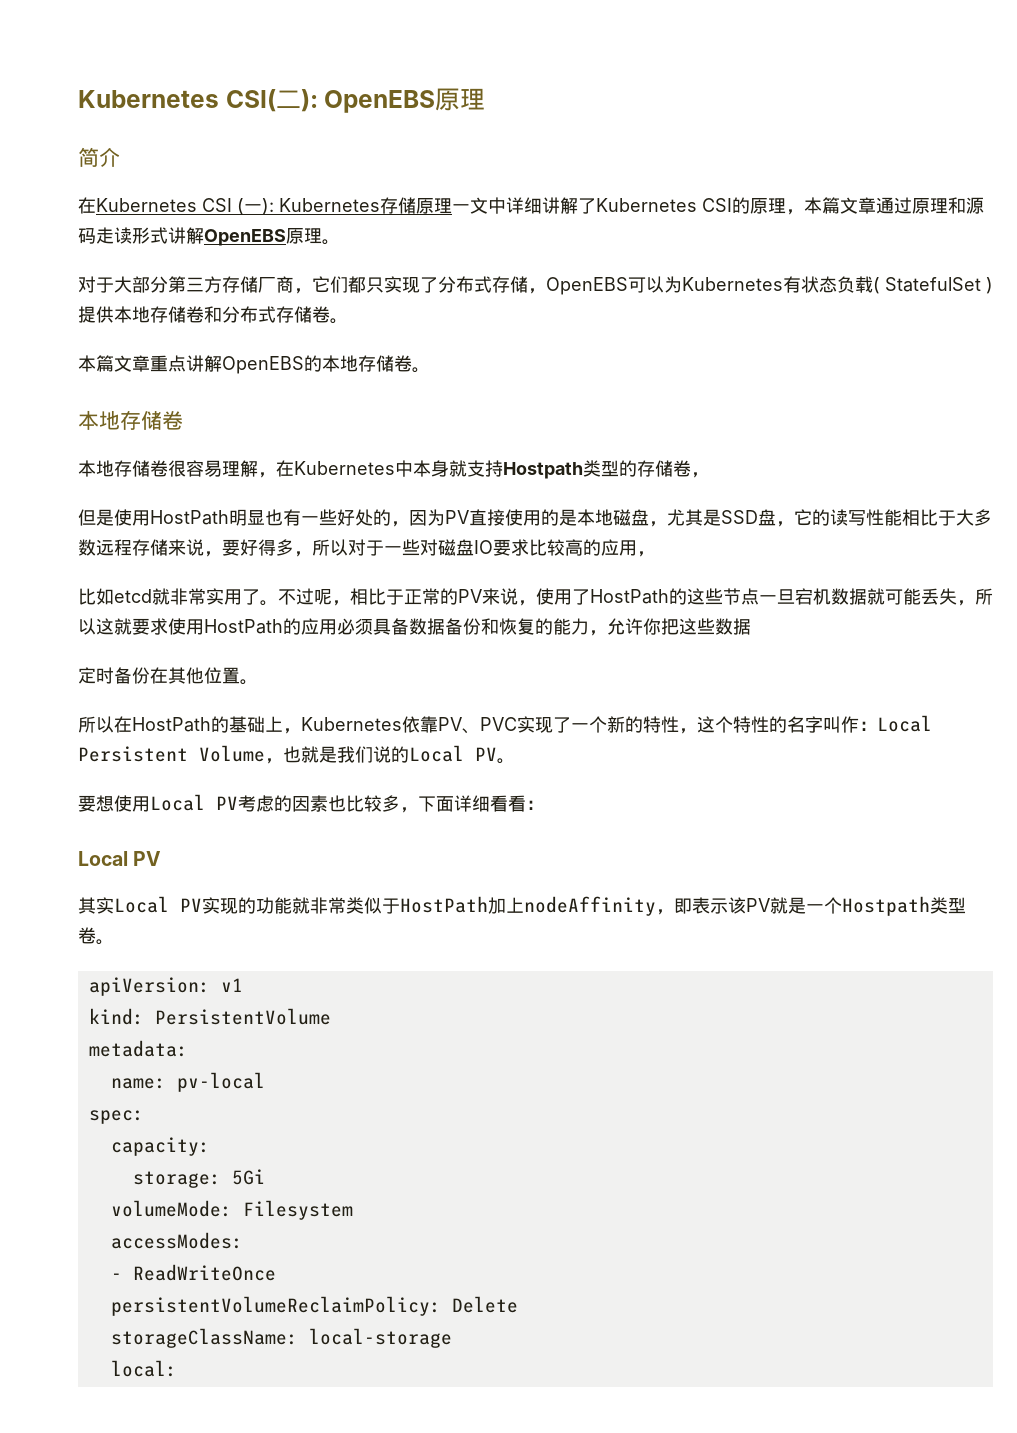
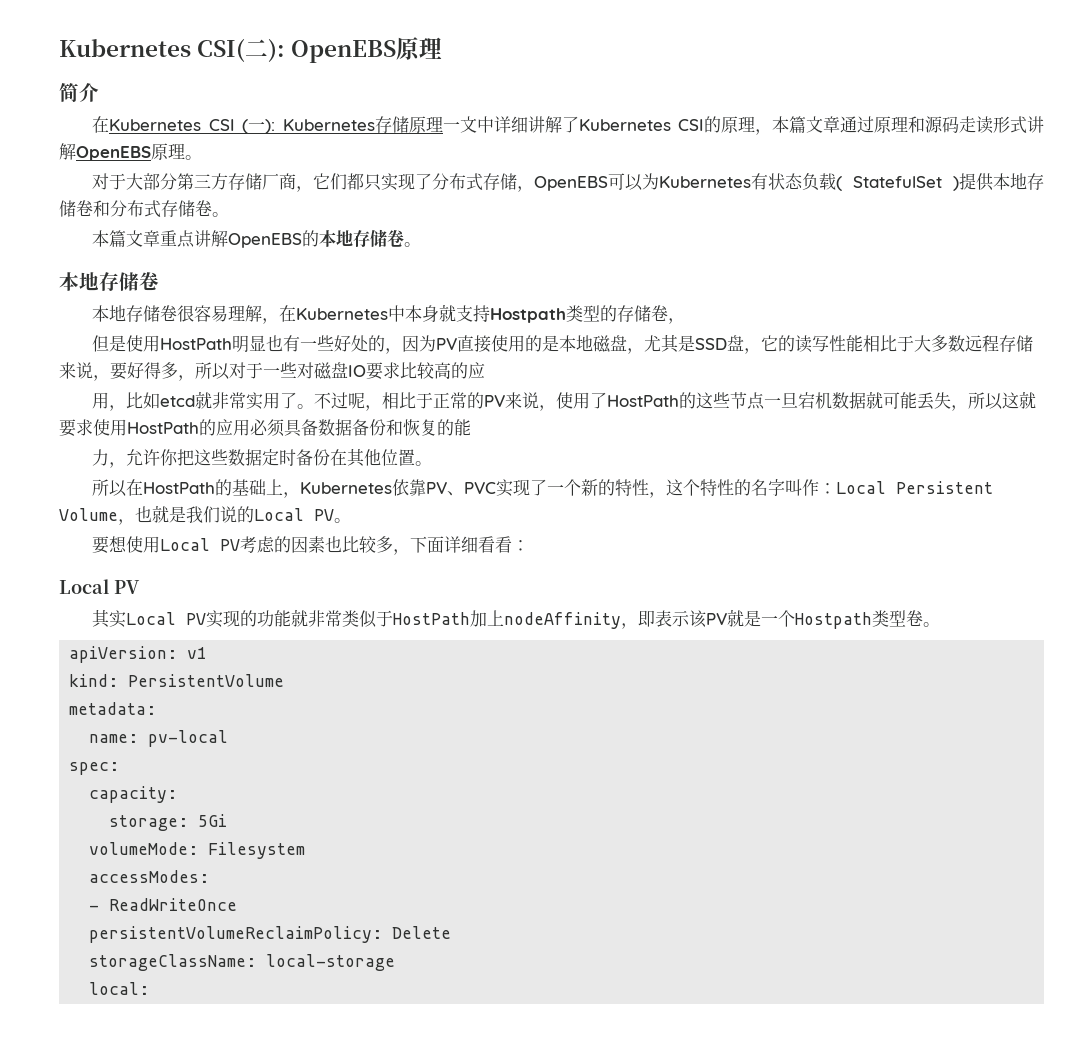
(619, 547) none -> (485, 370) //
(655, 554) // -> (127, 408) none
(571, 626) none -> (471, 427) //
(751, 626) // -> (263, 457) none

